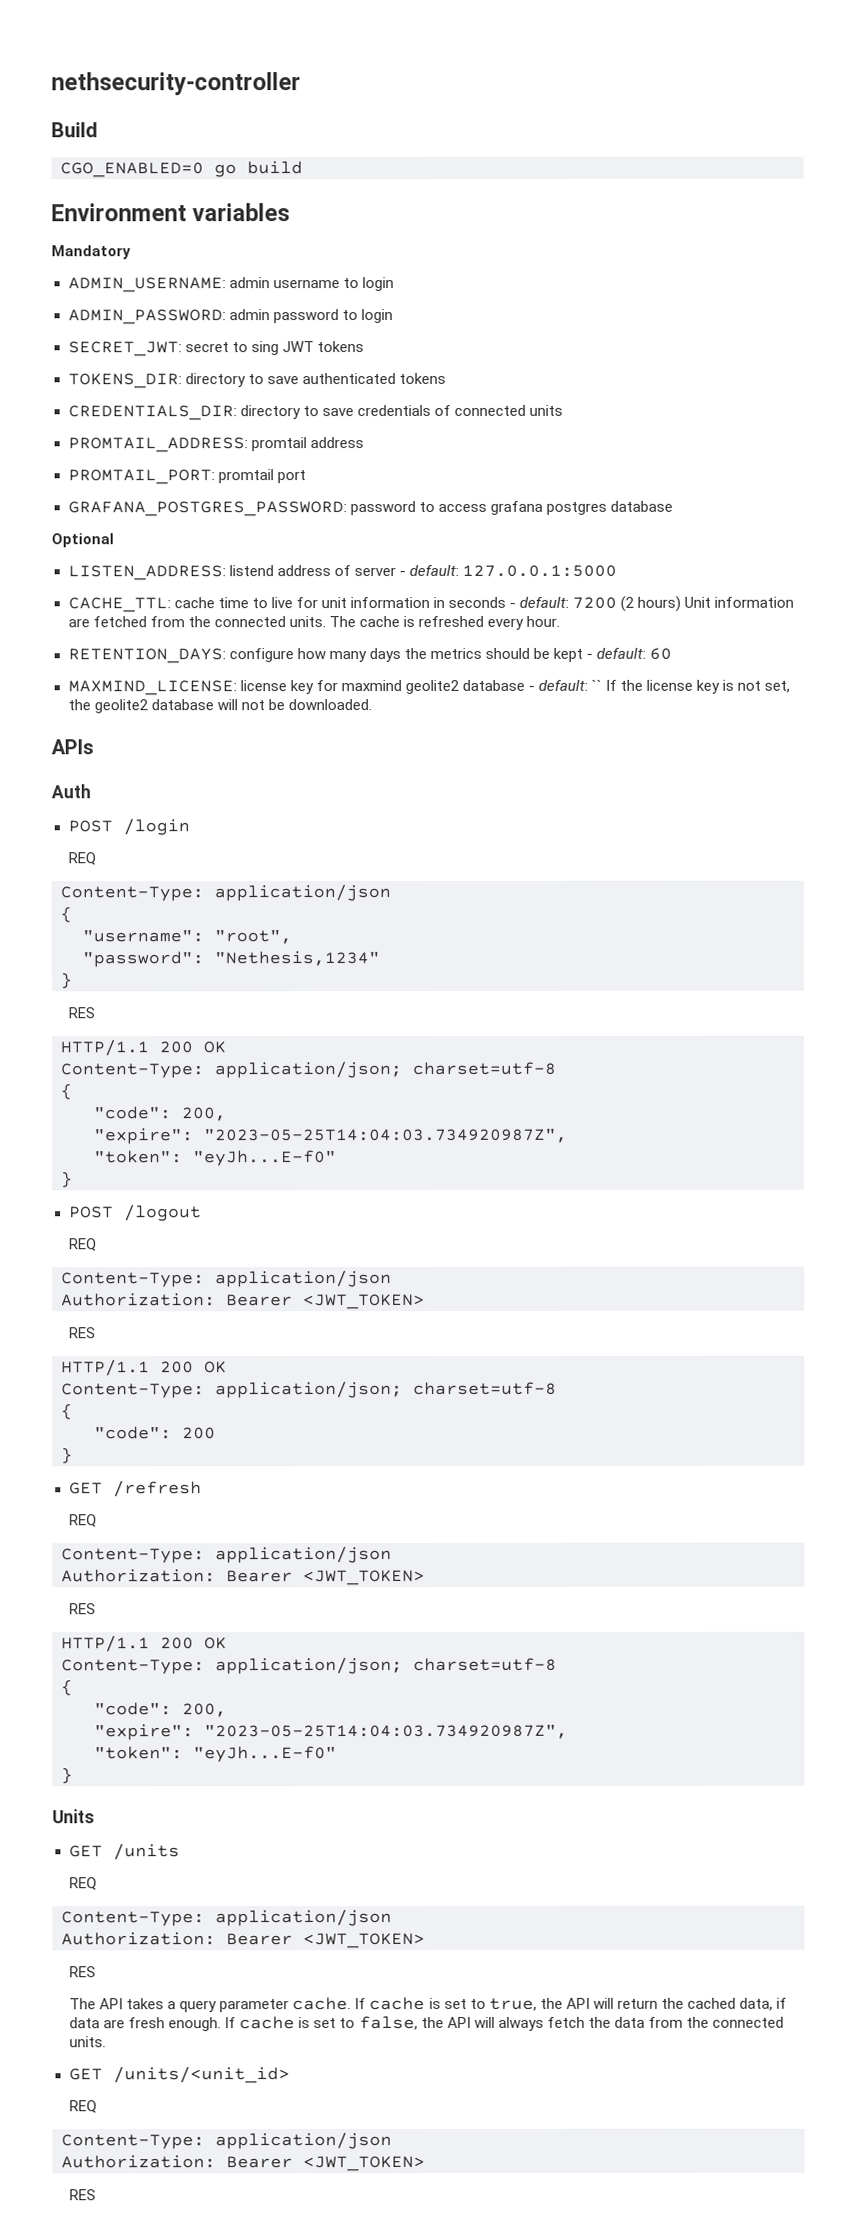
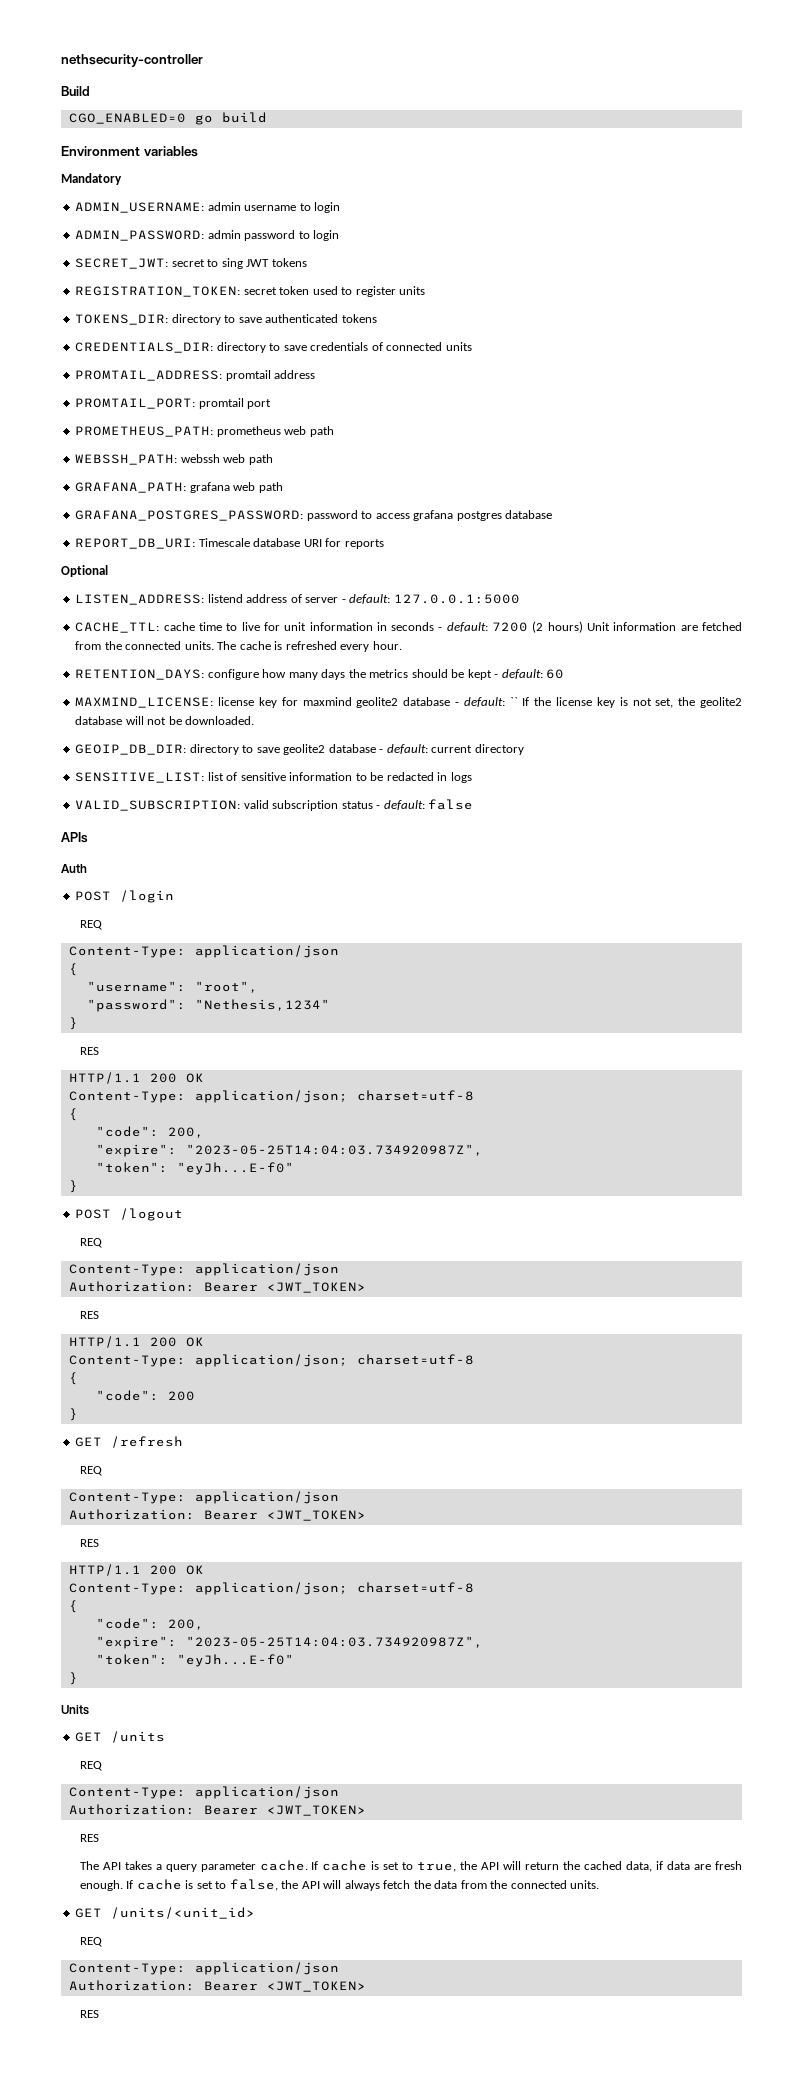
(364, 347) none -> [75,286,426,297] // REGISTRATION_TOKEN: secret token used to register units
(306, 477) none -> [75,426,334,437] [75,454,273,465] [75,482,283,493] // PROMETHEUS_PATH: prometheus web path // WEBSSH_PATH: webssh web path // GRAFANA_PATH: grafana web path
(673, 506) none -> [75,538,384,549] // REPORT_DB_URI: Timescale database URI for reports
(372, 705) none -> [75,744,524,755] [75,772,472,783] [75,799,474,811] // GEOIP_DB_DIR: directory to save geolite2 database - default: current directory // SENSITIVE_LIST: list of sensitive information to be redacted in logs // VALID_SUBSCRIPTION: valid subscription status - default: false

